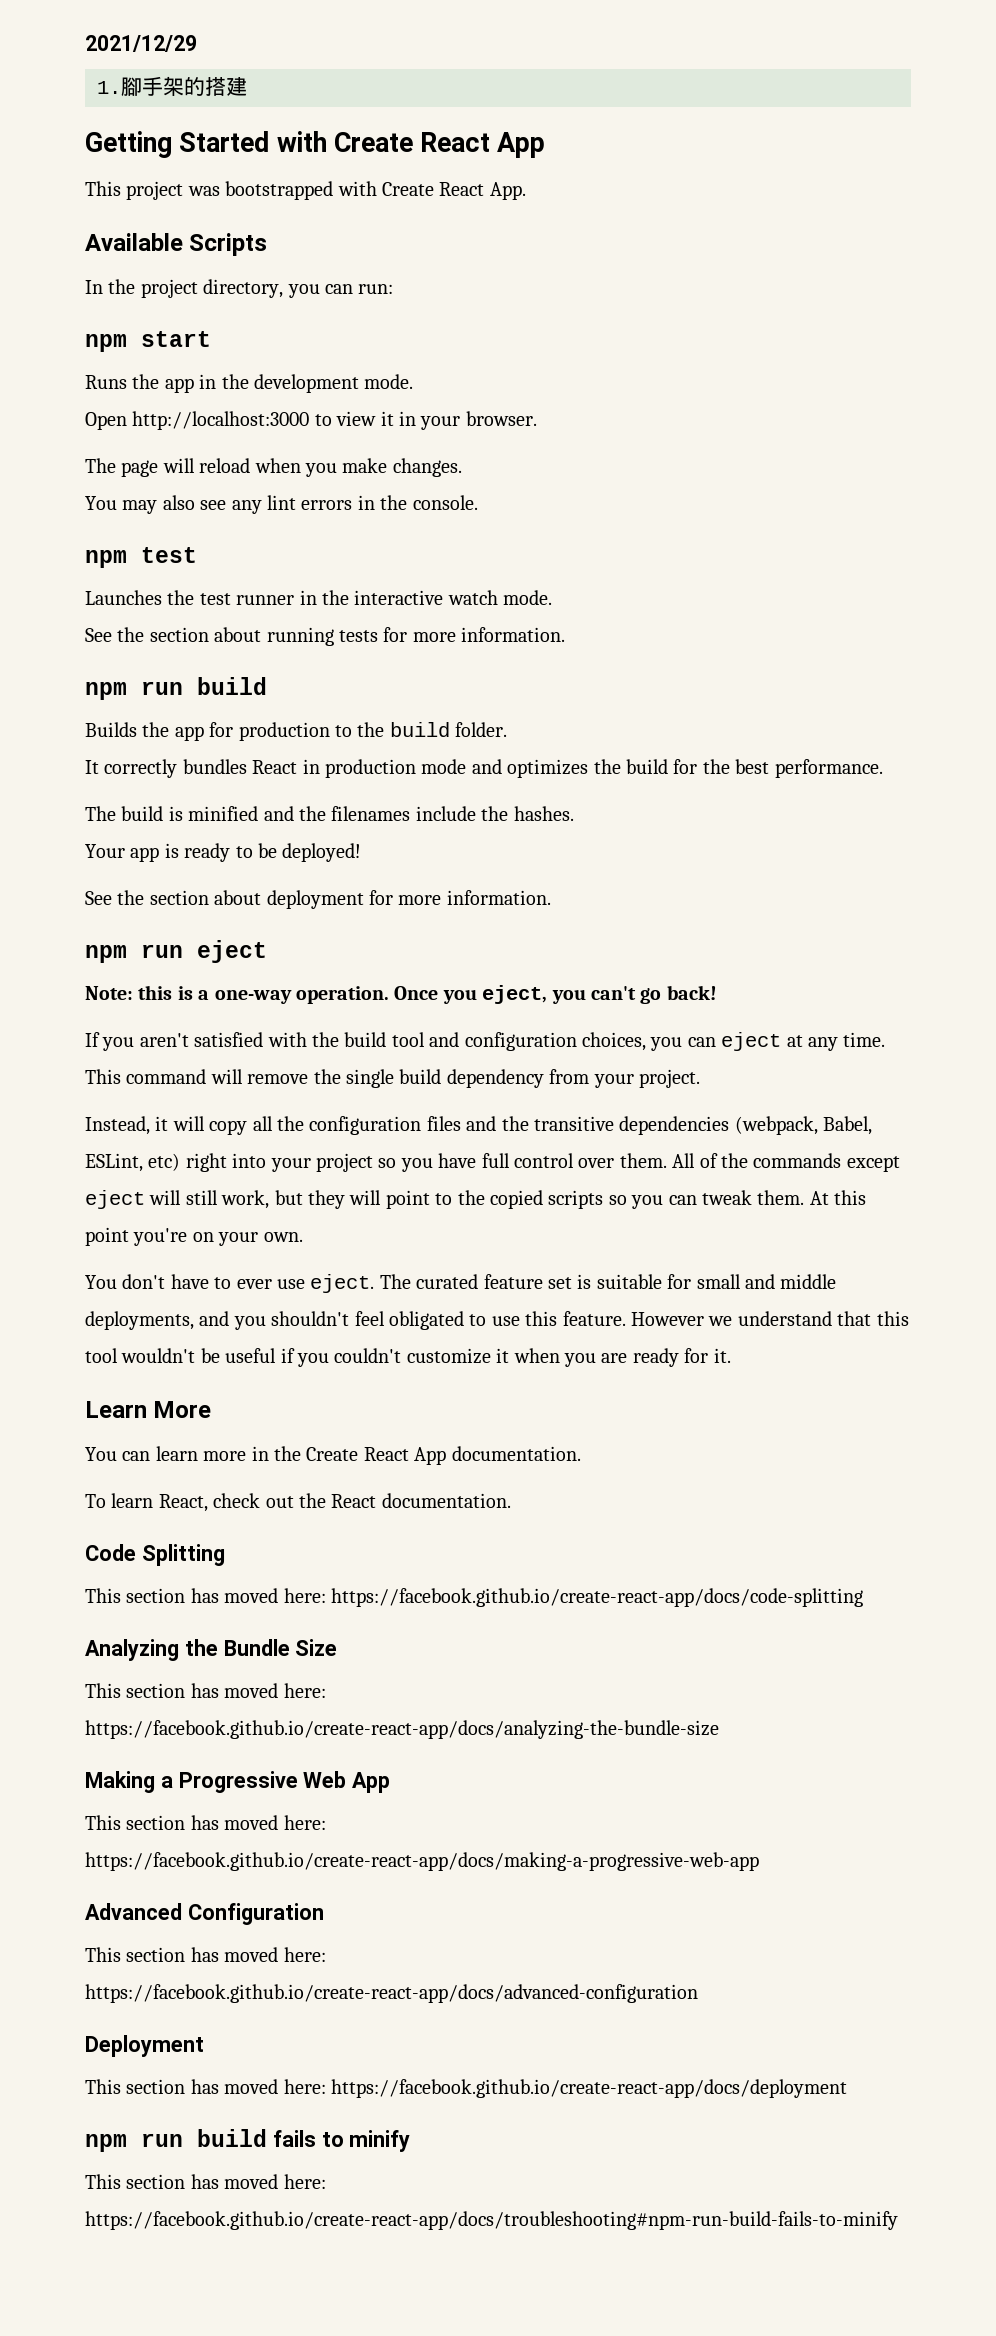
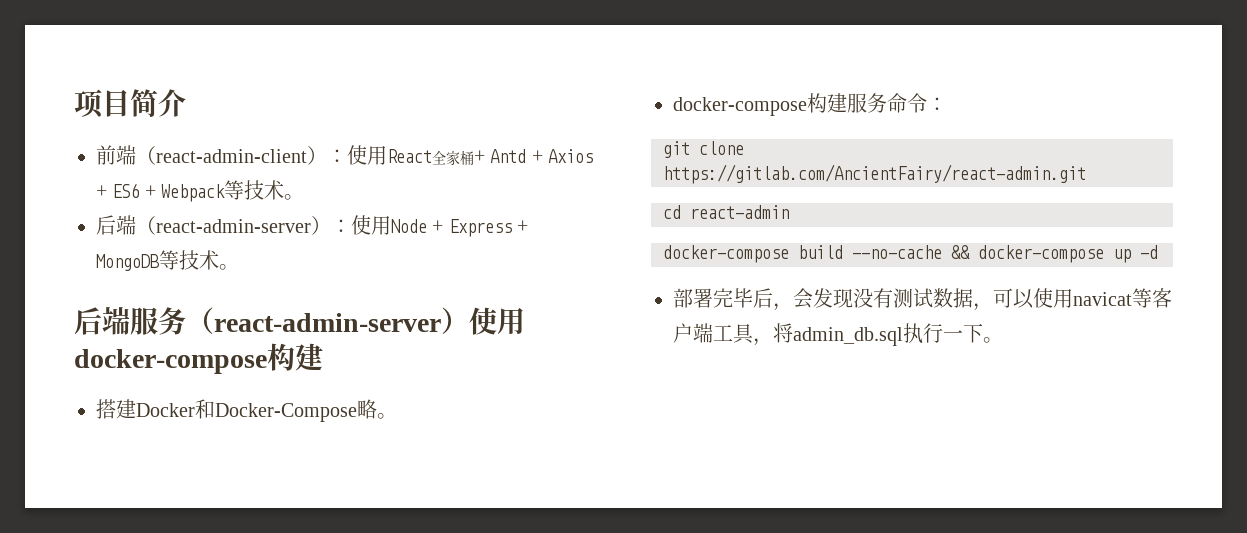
[85,35,197,52] [97,76,247,96] [85,131,546,158] [85,181,526,200] [85,233,268,256] [85,279,394,298] [85,331,211,352] [85,374,414,393] [85,411,537,430] [85,458,462,477] [85,495,478,514] [85,547,197,568] [85,590,553,605] [85,627,566,646] [85,677,267,700] [85,722,508,741] [85,759,883,778] [85,806,574,821] [85,843,362,862] [85,890,551,909] [85,940,267,963] [85,985,717,1004] [85,1032,886,1051] [85,1069,700,1088] [85,1116,873,1135] [85,1153,900,1172] [85,1190,867,1209] [85,1227,303,1246] [85,1274,837,1293] [85,1311,909,1330] [85,1348,731,1367] [85,1401,212,1418] [85,1446,581,1465] [85,1493,511,1512] [85,1544,225,1566] [85,1588,863,1607] [85,1639,338,1661] [85,1683,326,1698] [85,1720,719,1739] [85,1771,391,1793] [85,1815,326,1830] [85,1852,759,1871] [85,1903,324,1925] [85,1947,326,1962] [85,1984,698,2003] [85,2035,204,2057] [85,2079,847,2098] [85,2129,411,2152] [85,2174,326,2189] [85,2211,898,2230] 2021/12/29 // 1.腳手架的搭建 // Getting Started with Create React App // This project was bootstrapped with Create React App. // Available Scripts // In the project directory, you can run: // npm start // Runs the app in the development mode. // Open http://localhost:3000 to view it in your browser. // The page will reload when you make changes. // You may also see any lint errors in the console. // npm test // Launches the test runner in the interactive watch mode. // See the section about running tests for more information. // npm run build // Builds the app for production to the build folder. // It correctly bundles React in production mode and optimizes the build for the best performance. // The build is minified and the filenames include the hashes. // Your app is ready to be deployed! // See the section about deployment for more information. // npm run eject // Note: this is a one-way operation. Once you eject, you can't go back! // If you aren't satisfied with the build tool and configuration choices, you can eject at any time. This command will remove the single build dependency from your project. // Instead, it will copy all the configuration files and the transitive dependencies (webpack, Babel, ESLint, etc) right into your project so you have full control over them. All of the commands except eject will still work, but they will point to the copied scripts so you can tweak them. At this point you're on your own. // You don't have to ever use eject. The curated feature set is suitable for small and middle deployments, and you shouldn't feel obligated to use this feature. However we understand that this tool wouldn't be useful if you couldn't customize it when you are ready for it. // Learn More // You can learn more in the Create React App documentation. // To learn React, check out the React documentation. // Code Splitting // This section has moved here: https://facebook.github.io/create-react-app/docs/code-splitting // Analyzing the Bundle Size // This section has moved here: https://facebook.github.io/create-react-app/docs/analyzing-the-bundle-size // Making a Progressive Web App // This section has moved here: https://facebook.github.io/create-react-app/docs/making-a-progressive-web-app // Advanced Configuration // This section has moved here: https://facebook.github.io/create-react-app/docs/advanced-configuration // Deployment // This section has moved here: https://facebook.github.io/create-react-app/docs/deployment // npm run build fails to minify // This section has moved here: https://facebook.github.io/create-react-app/docs/troubleshooting#npm-run-build-fails-to-minify -> [74,89,186,118] [96,145,594,166] [96,180,305,202] [96,215,529,237] [96,250,239,271] [74,307,525,335] [74,343,323,374] [96,399,397,422] [673,93,947,116] [663,141,744,158] [663,164,1086,184] [663,205,789,219] [663,245,1158,263] [673,288,1172,311] [673,323,1003,346] 项目简介 // 前端（react-admin-client）：使用React全家桶+ Antd + Axios + ES6 + Webpack等技术。 // 后端（react-admin-server）：使用Node + Express + MongoDB等技术。 // 后端服务（react-admin-server）使用docker-compose构建 // 搭建Docker和Docker-Compose略。 // docker-compose构建服务命令： // git clone https://gitlab.com/AncientFairy/react-admin.git // cd react-admin // docker-compose build --no-cache && docker-compose up -d // 部署完毕后，会发现没有测试数据，可以使用navicat等客户端工具，将admin_db.sql执行一下。

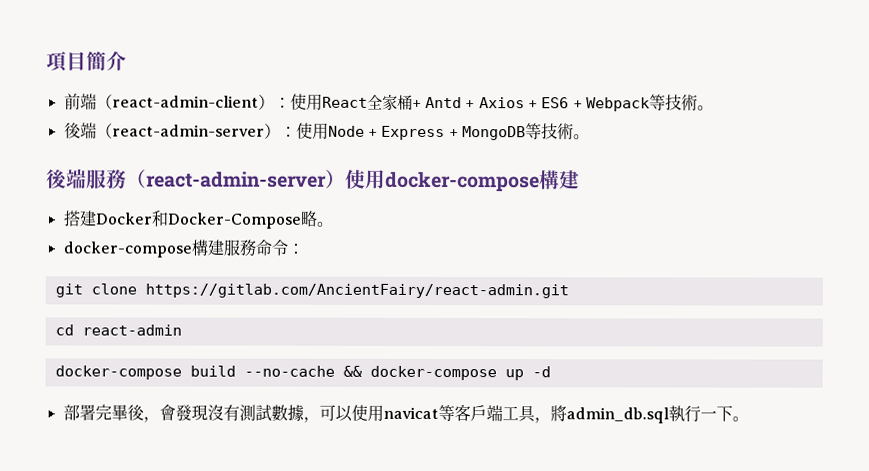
[74,89,158,118] 项目简 -> [46,51,107,72] 項目簡
[264,180,305,200] [96,215,116,235] 术。 // 后 -> [680,94,714,111] [63,122,82,139] 術。 // 後
[199,250,239,270] [74,307,186,335] 术。 // 后端服务 -> [556,123,590,140] [46,168,127,189] 術。 // 後端服務
[267,343,295,371] 构 -> [539,170,560,190] 構
[807,93,887,113] 构建服务 -> [190,239,256,256] 構建服務
[733,288,973,311] 毕后，会发现没有测试数据 -> [110,404,304,423] 畢後，會發現沒有測試數據
[673,323,693,343] 户 -> [469,405,487,422] 戶
[773,323,923,346] 将admin_db.sql执 -> [549,405,685,424] 將admin_db.sql執

